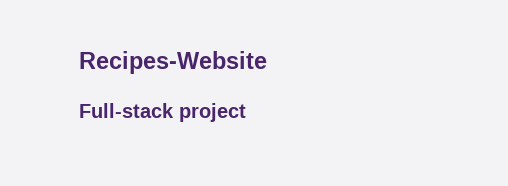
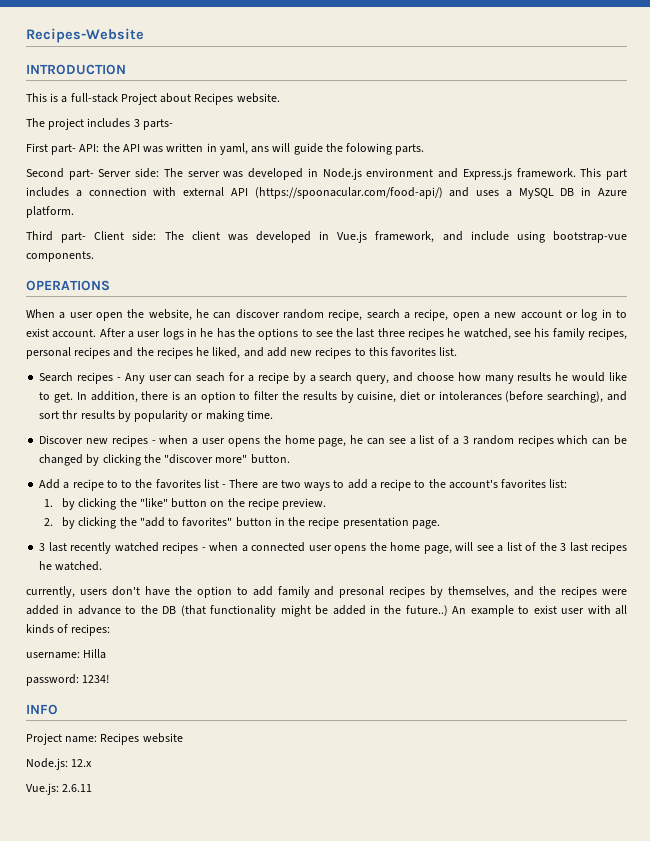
[79,103,246,122] Full-stack project -> [26,64,126,75] [26,93,280,105] [26,118,173,130] [26,143,425,155] [26,168,627,180] [26,187,627,199] [26,206,74,218] [26,231,628,243] [26,251,94,262] [26,280,110,291] [26,309,627,321] [26,328,627,340] [26,347,458,359] [39,372,627,384] [39,391,627,403] [39,410,273,422] [39,435,627,447] [39,454,290,466] [39,479,568,491] [44,498,327,510] [44,517,440,529] [39,542,628,554] [39,561,103,571] [26,586,628,598] [26,605,627,617] [26,624,111,636] [26,649,107,659] [26,674,110,686] [26,704,58,715] [26,733,183,745] [26,758,93,770] [26,783,93,795] INTRODUCTION // This is a full-stack Project about Recipes website. // The project includes 3 parts- // First part- API: the API was written in yaml, ans will guide the folowing parts. // Second part- Server side: The server was developed in Node.js environment and Express.js framework. This part includes a connection with external API (https://spoonacular.com/food-api/) and uses a MySQL DB in Azure platform. // Third part- Client side: The client was developed in Vue.js framework, and include using bootstrap-vue components. // OPERATIONS // When a user open the website, he can discover random recipe, search a recipe, open a new account or log in to exist account. After a user logs in he has the options to see the last three recipes he watched, see his family recipes, personal recipes and the recipes he liked, and add new recipes to this favorites list. // Search recipes - Any user can seach for a recipe by a search query, and choose how many results he would like to get. In addition, there is an option to filter the results by cuisine, diet or intolerances (before searching), and sort thr results by popularity or making time. // Discover new recipes - when a user opens the home page, he can see a list of a 3 random recipes which can be changed by clicking the "discover more" button. // Add a recipe to to the favorites list - There are two ways to add a recipe to the account's favorites list: // 1. by clicking the "like" button on the recipe preview. // 2. by clicking the "add to favorites" button in the recipe presentation page. // 3 last recently watched recipes - when a connected user opens the home page, will see a list of the 3 last recipes he watched. // currently, users don't have the option to add family and presonal recipes by themselves, and the recipes were added in advance to the DB (that functionality might be added in the future..) An example to exist user with all kinds of recipes: // username: Hilla // password: 1234! // INFO // Project name: Recipes website // Node.js: 12.x // Vue.js: 2.6.11

